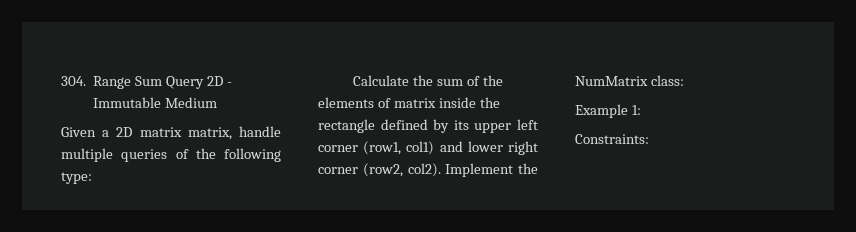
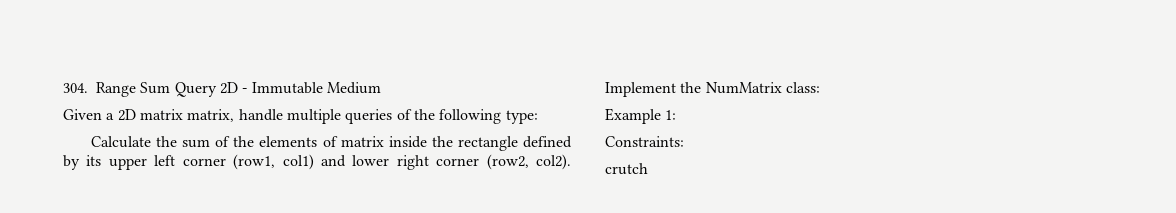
(649, 139) none -> [605,163,648,175] // crutch

